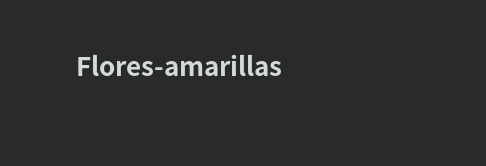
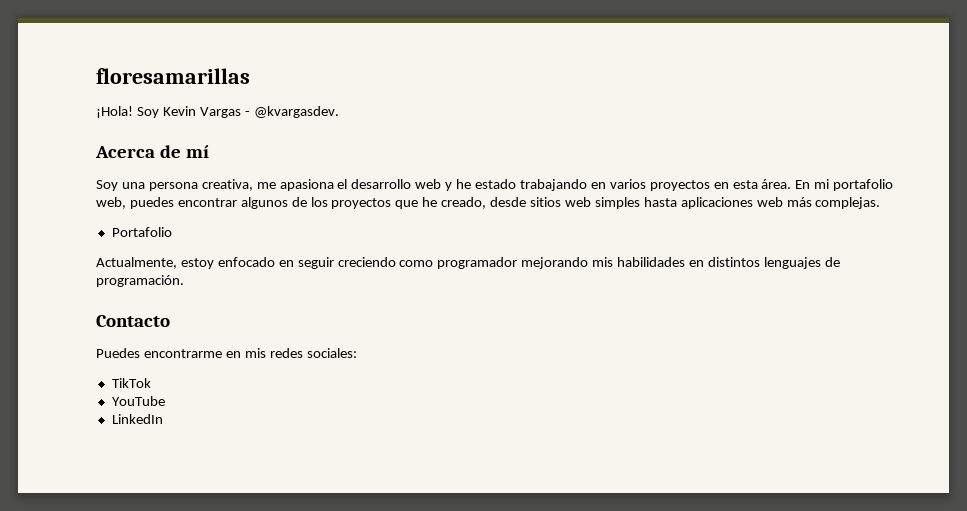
[76,54,282,76] Flores-amarillas -> [96,68,250,84] [96,106,339,118] [95,145,209,158] [96,179,894,191] [96,197,881,209] [111,227,172,237] [96,257,840,269] [96,275,184,287] [96,315,170,327] [96,348,357,358] [111,378,151,388] [111,396,165,406] [111,414,163,424] floresamarillas // ¡Hola! Soy Kevin Vargas - @kvargasdev. // Acerca de mí // Soy una persona creativa, me apasiona el desarrollo web y he estado trabajando en varios proyectos en esta área. En mi portafolio web, puedes encontrar algunos de los proyectos que he creado, desde sitios web simples hasta aplicaciones web más complejas. // Portafolio // Actualmente, estoy enfocado en seguir creciendo como programador mejorando mis habilidades en distintos lenguajes de programación. // Contacto // Puedes encontrarme en mis redes sociales: // TikTok // YouTube // LinkedIn

